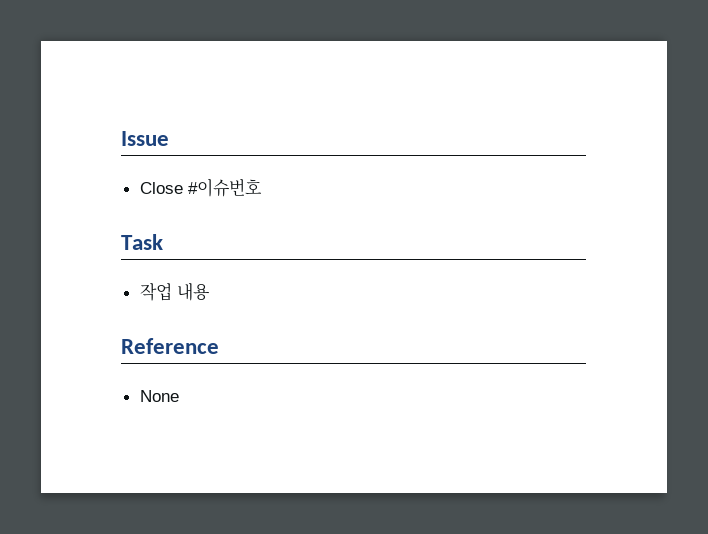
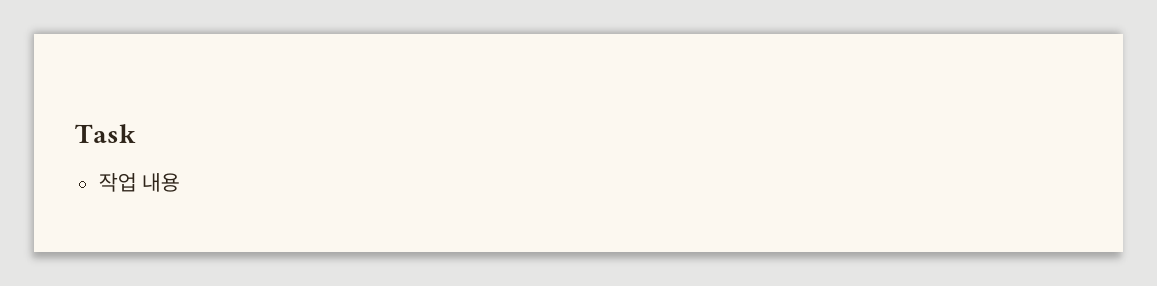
[121,131,169,146] [139,178,262,197] Issue // Close #이슈번호 // -> (75, 133) none
[121,338,219,354] [139,390,179,402] // Reference // None -> (181, 182) none

